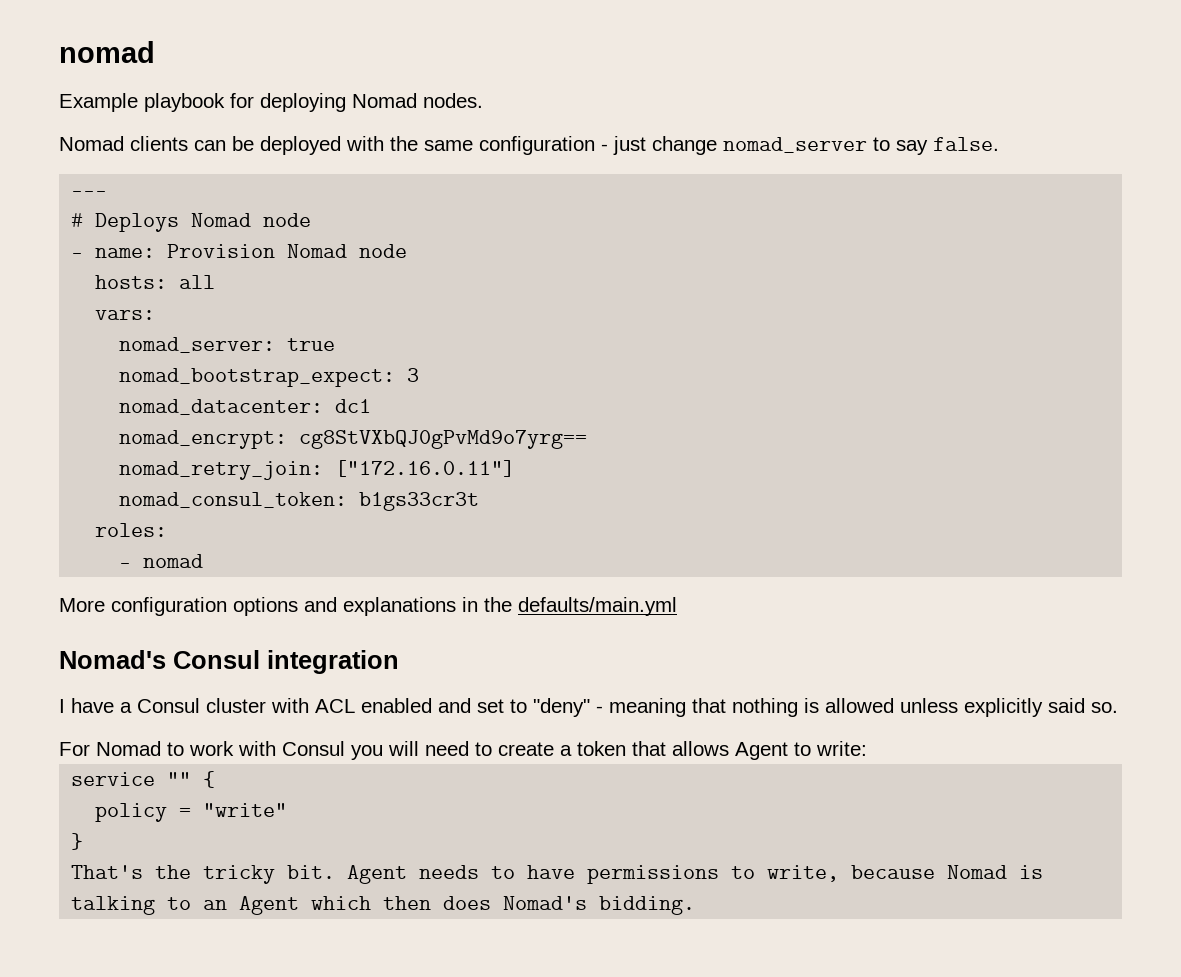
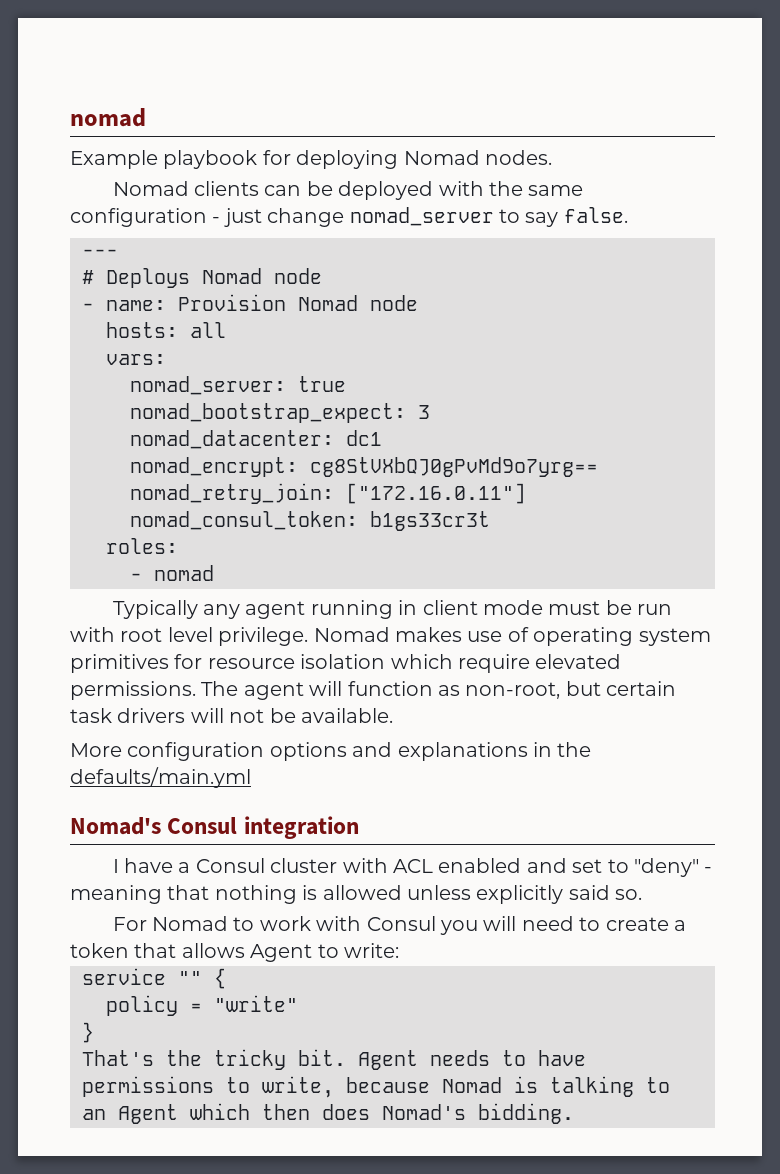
(204, 561) none -> [112,600,673,619] [70,627,711,646] [70,654,622,673] [70,681,677,700] [70,708,393,723] // Typically any agent running in client mode must be run with root level privilege. Nomad makes use of operating system primitives for resource isolation which require elevated permissions. The agent will function as non-root, but certain task drivers will not be available.

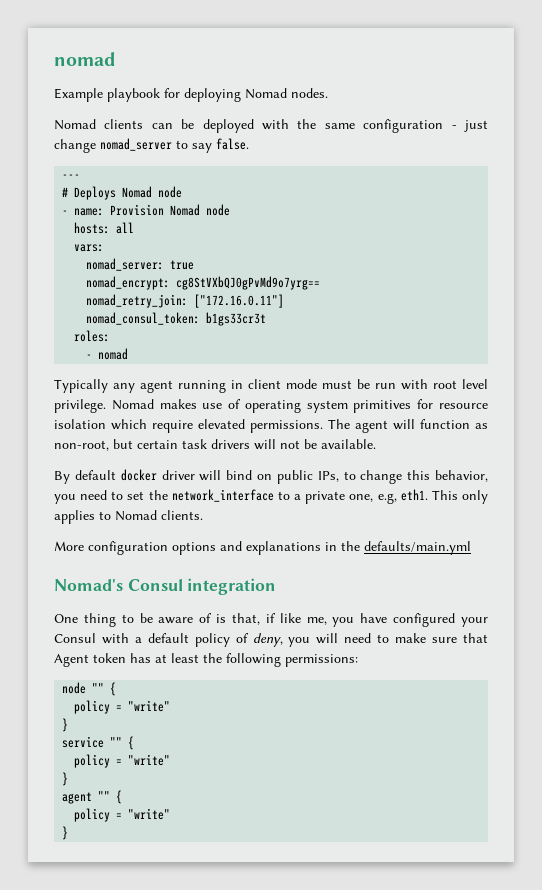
[130,403,430,423] [130,430,382,449] // nomad_bootstrap_expect: 3 // nomad_datacenter: dc1 -> (195, 265) none
(393, 715) none -> [54,469,488,484] [54,489,488,504] [54,510,203,524] // By default docker driver will bind on public IPs, to change this behavior, you need to set the network_interface to a private one, e.g, eth1. This only applies to Nomad clients.
[112,858,713,877] [70,885,643,904] [112,916,686,935] [70,943,399,962] I have a Consul cluster with ACL enabled and set to "deny" - meaning that nothing is allowed unless explicitly said so. // For Nomad to work with Consul you will need to create a token that allows Agent to write: -> [54,613,488,627] [54,633,488,647] [54,653,358,667] [62,682,117,696] [74,700,171,714] [62,718,69,732] One thing to be aware of is that, if like me, you have configured your Consul with a default policy of deny, you will need to make sure that Agent token has at least the following permissions: // node "" { // policy = "write" // }
[82,1049,586,1070] [82,1076,670,1098] [82,1103,574,1124] That's the tricky bit. Agent needs to have permissions to write, because Nomad is talking to an Agent which then does Nomad's bidding. -> [62,790,123,804] [74,808,171,822] [62,826,69,840] agent "" { // policy = "write" // }

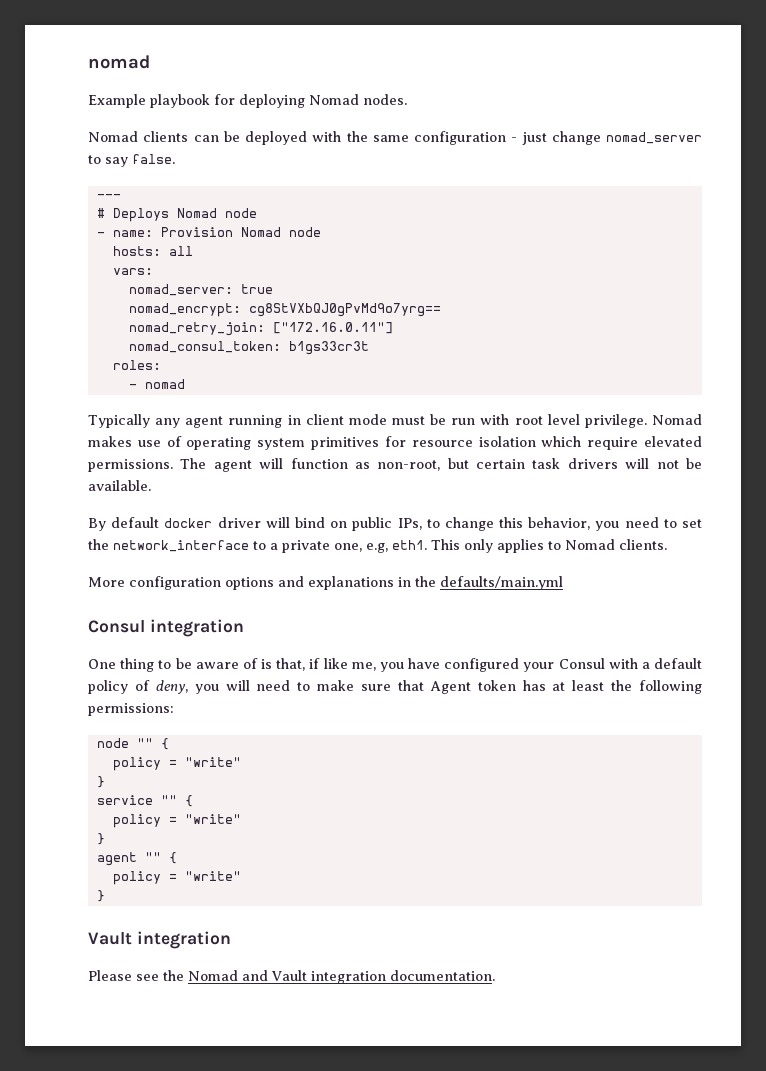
[54,579,123,591] Nomad's -> (563, 583) none
(69, 833) none -> [88,931,231,949] [88,970,495,984] // Vault integration // Please see the Nomad and Vault integration documentation.

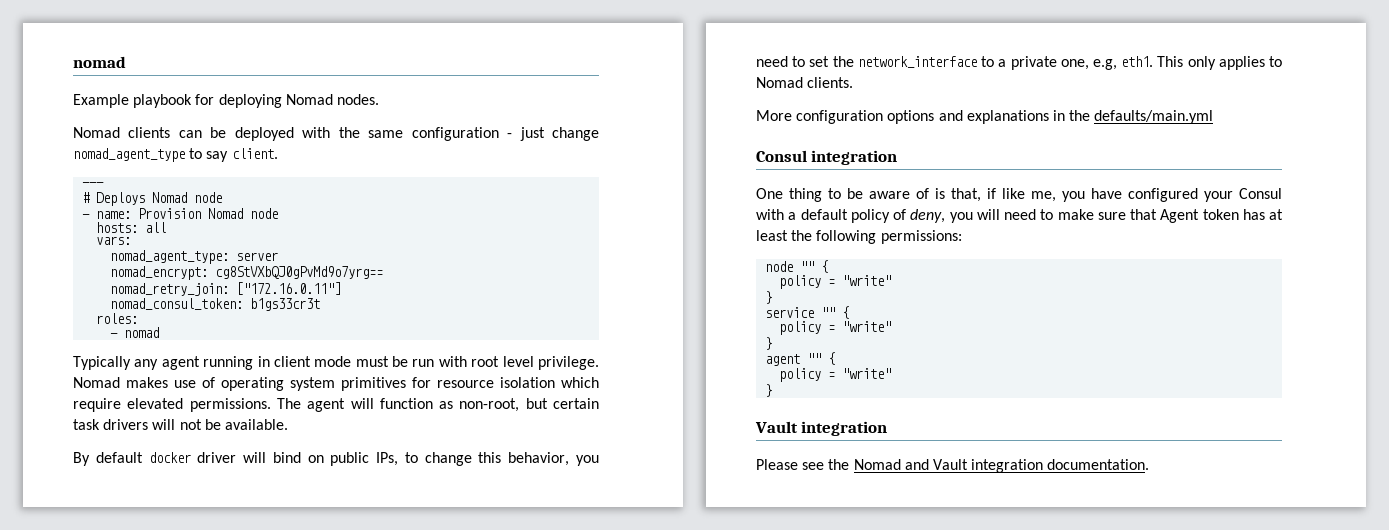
[606,132,702,144] nomad_server -> [73,148,185,162] nomad_agent_type
[132,154,175,164] false. -> [231,148,278,159] client.
[128,284,273,296] nomad_server: true -> [110,250,279,264] nomad_agent_type: server

